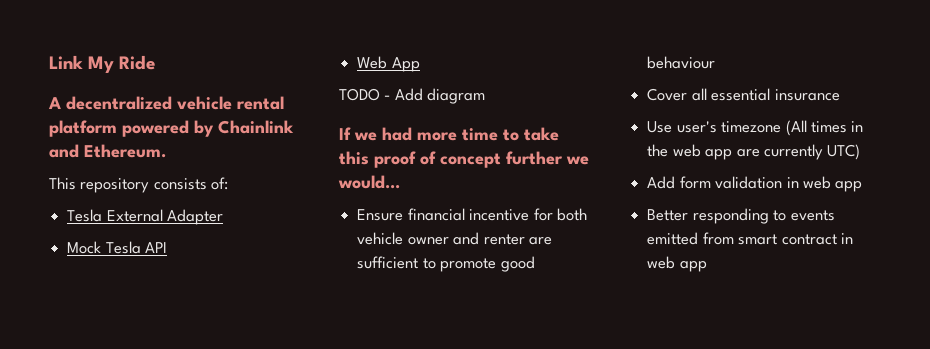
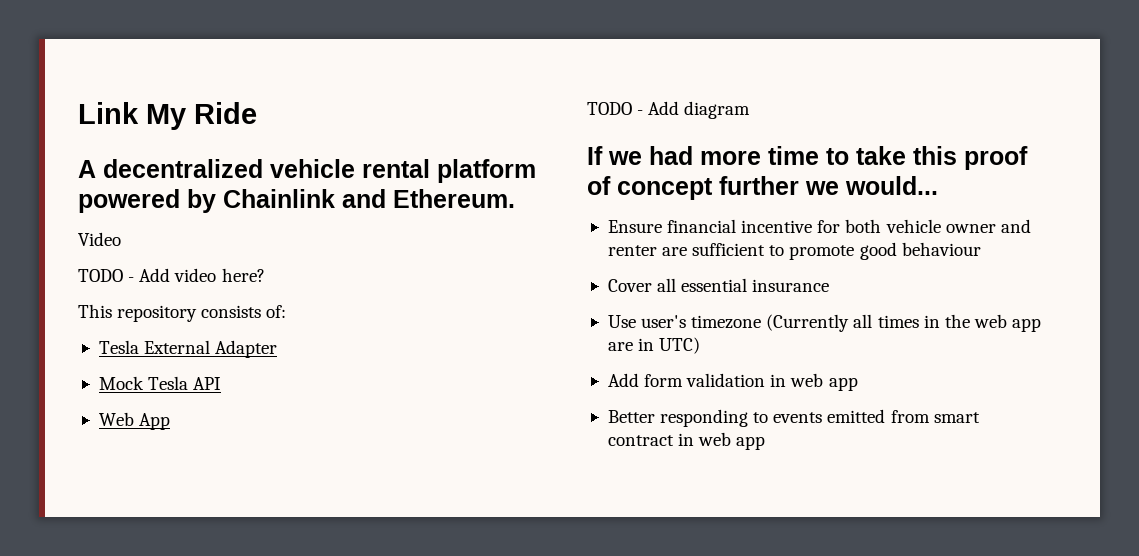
(166, 151) none -> [78,232,121,246] [78,268,265,282] // Video // TODO - Add video here?
[785,120,807,136] (All -> [766,314,873,332] (Currently all
[763,144,823,160] currently -> [638,338,655,351] in

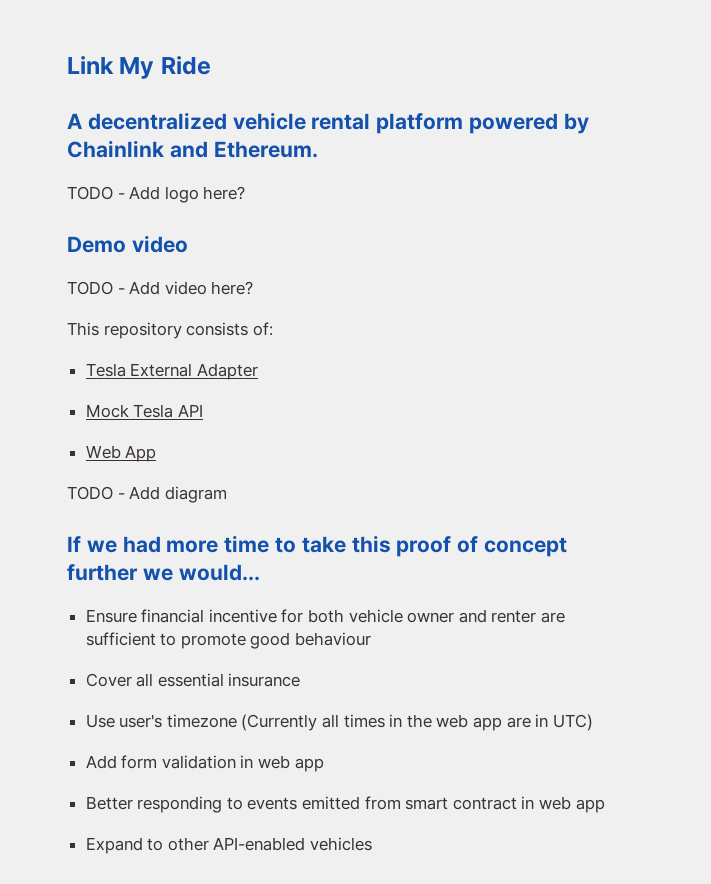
[78,232,121,246] Video -> [67,186,246,203] [67,235,188,253] TODO - Add logo here? // Demo video
(766, 443) none -> [85,837,373,854] // Expand to other API-enabled vehicles

